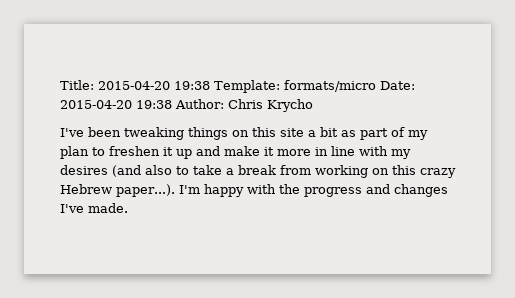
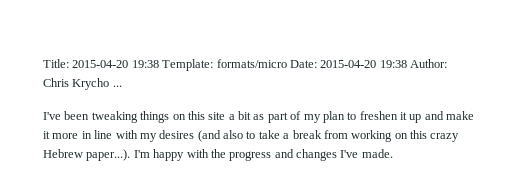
(313, 105) none -> [112,85,122,87] ...

